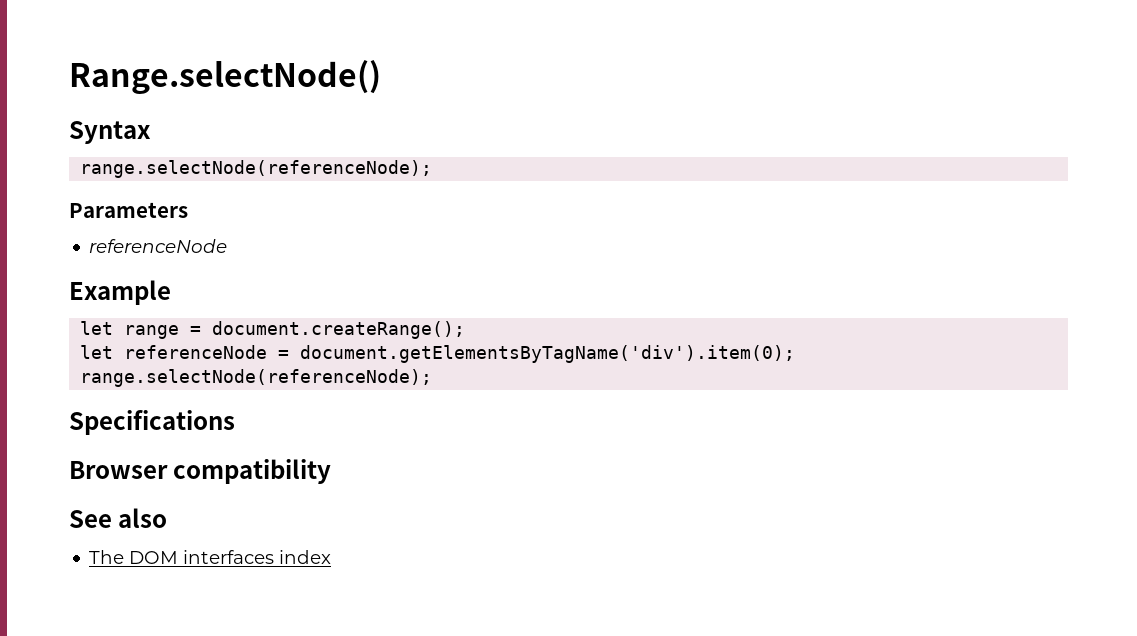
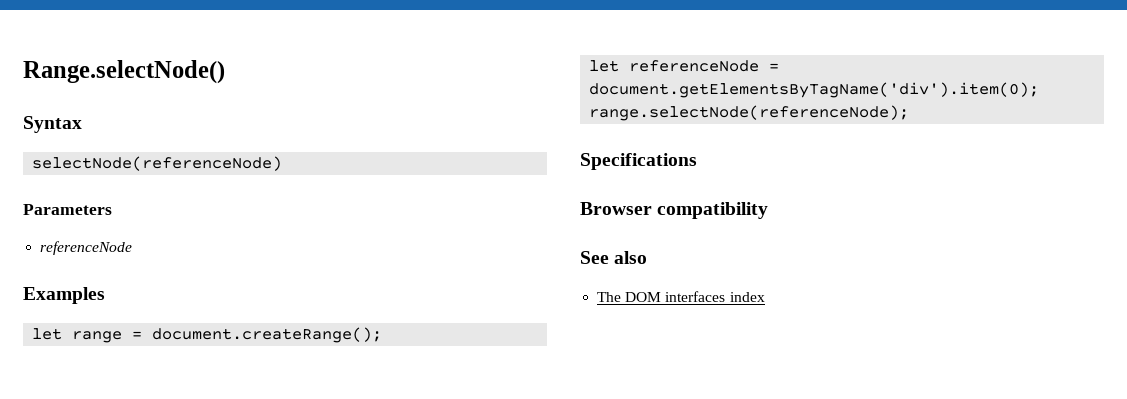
[80,160,433,178] range.selectNode(referenceNode); -> [32,156,283,171] selectNode(referenceNode)
[69,280,171,305] Example -> [23,287,105,304] Examples

